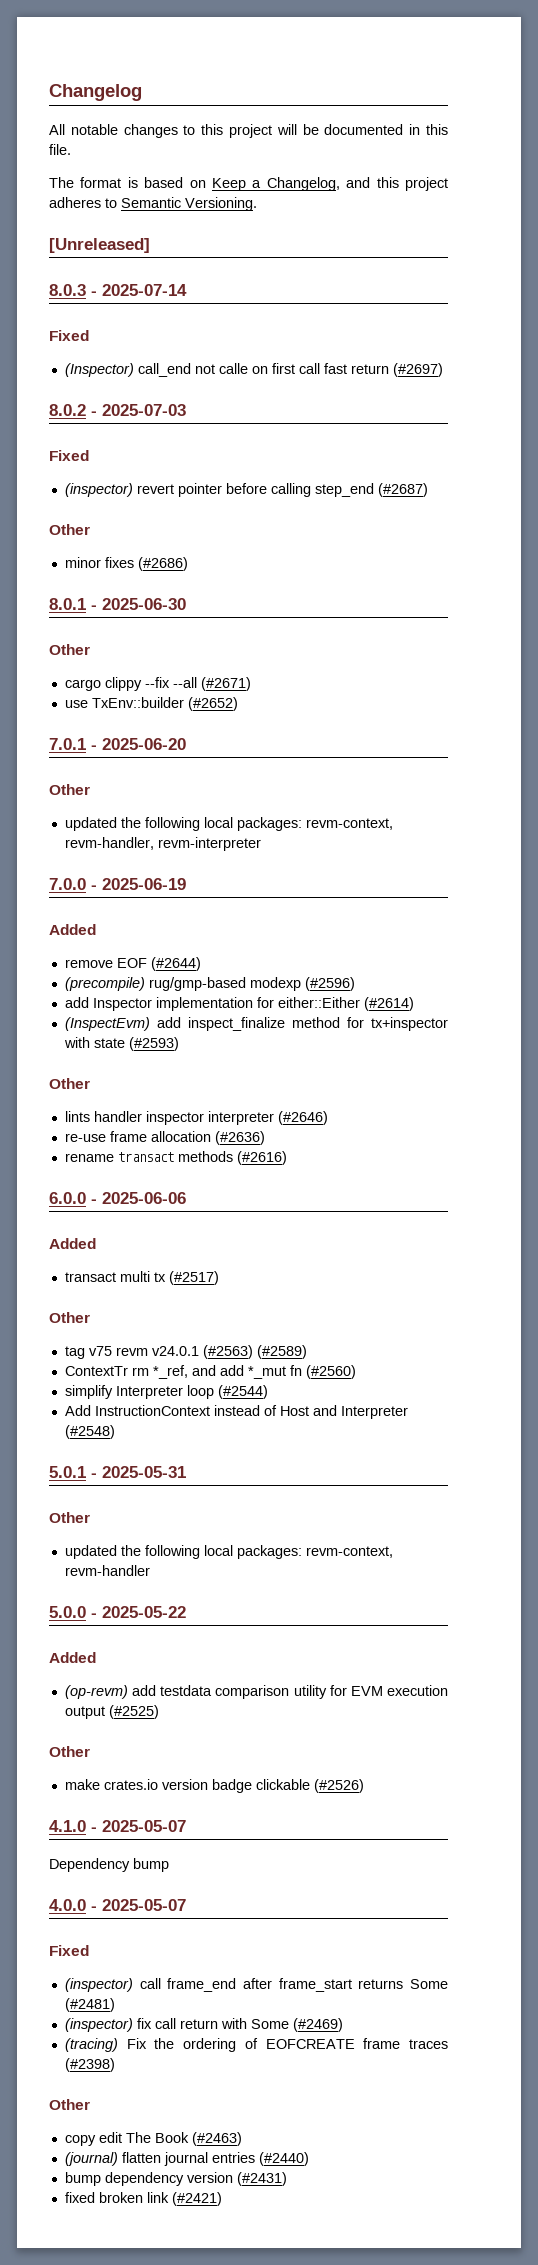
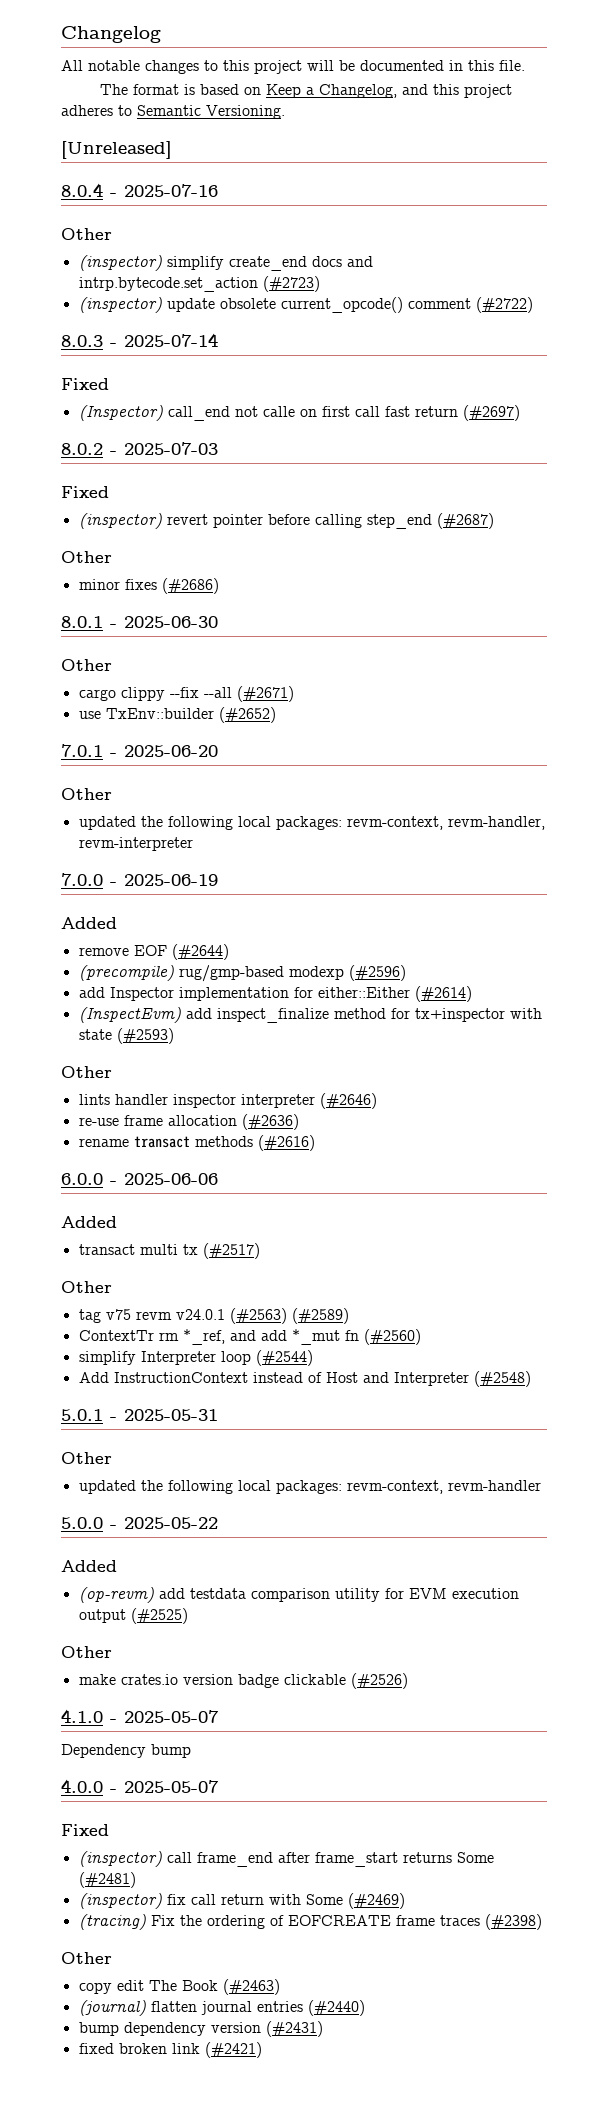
(150, 245) none -> [61,183,218,197] [61,228,112,240] [78,255,373,271] [78,276,320,292] [78,297,533,313] // 8.0.4 - 2025-07-16 // Other // (inspector) simplify create_end docs and intrp.bytecode.set_action (#2723) // (inspector) update obsolete current_opcode() comment (#2722)

